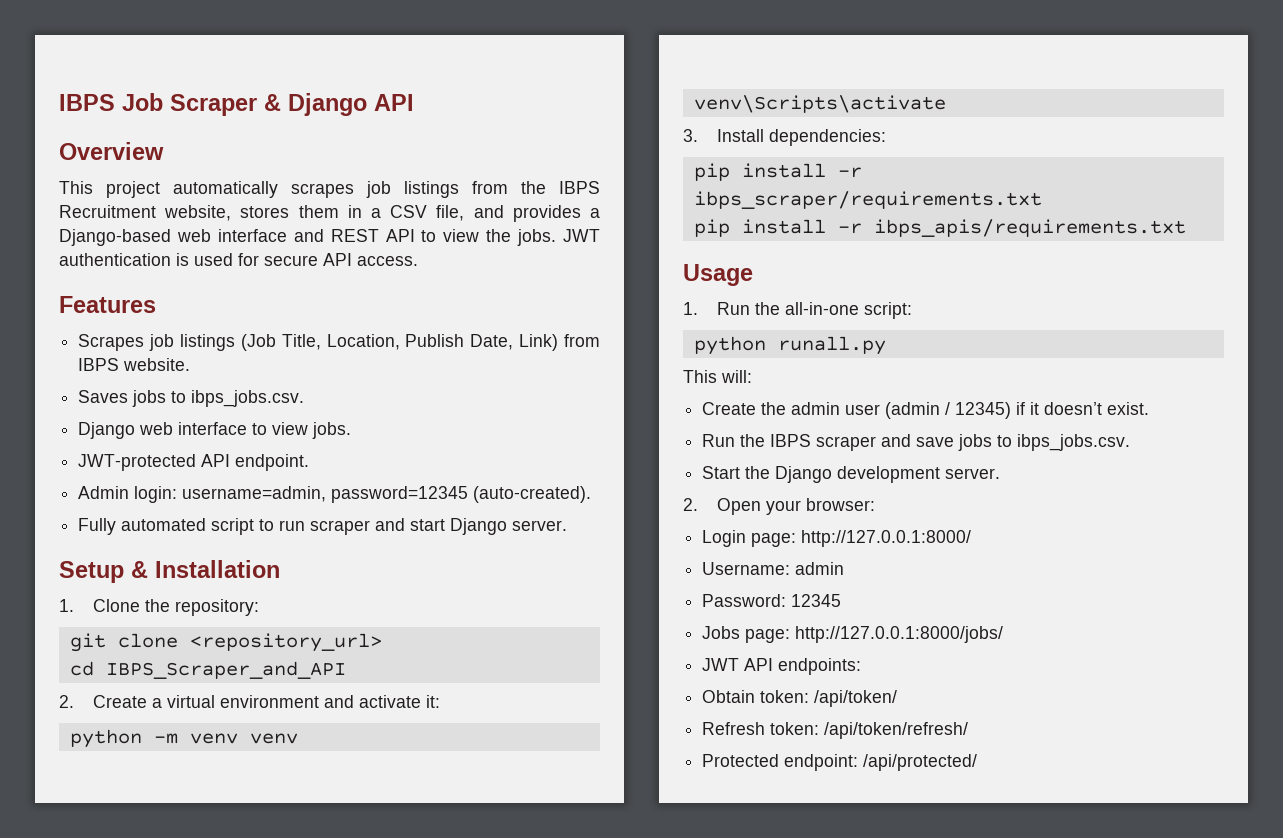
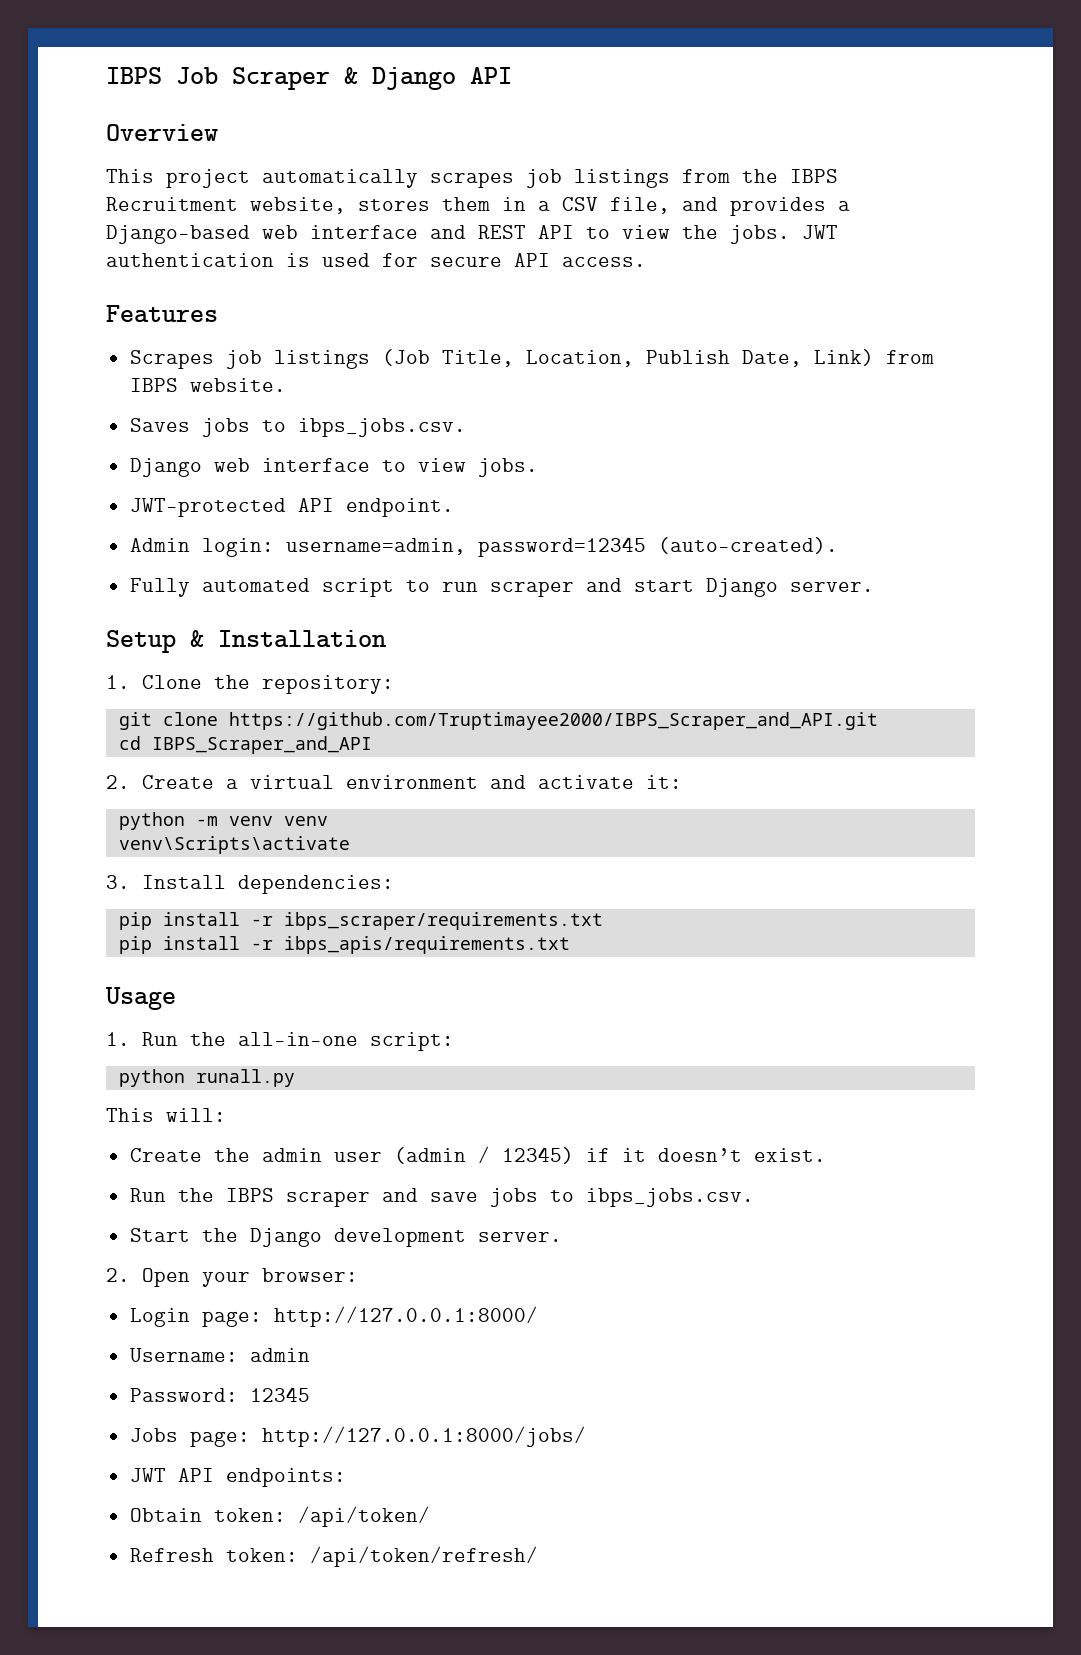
[189,633,382,652] <repository_url> -> [228,712,878,730] https://github.com/Truptimayee2000/IBPS_Scraper_and_API.git
[702,754,978,771] // Protected endpoint: /api/protected/ -> (538, 1556) none

